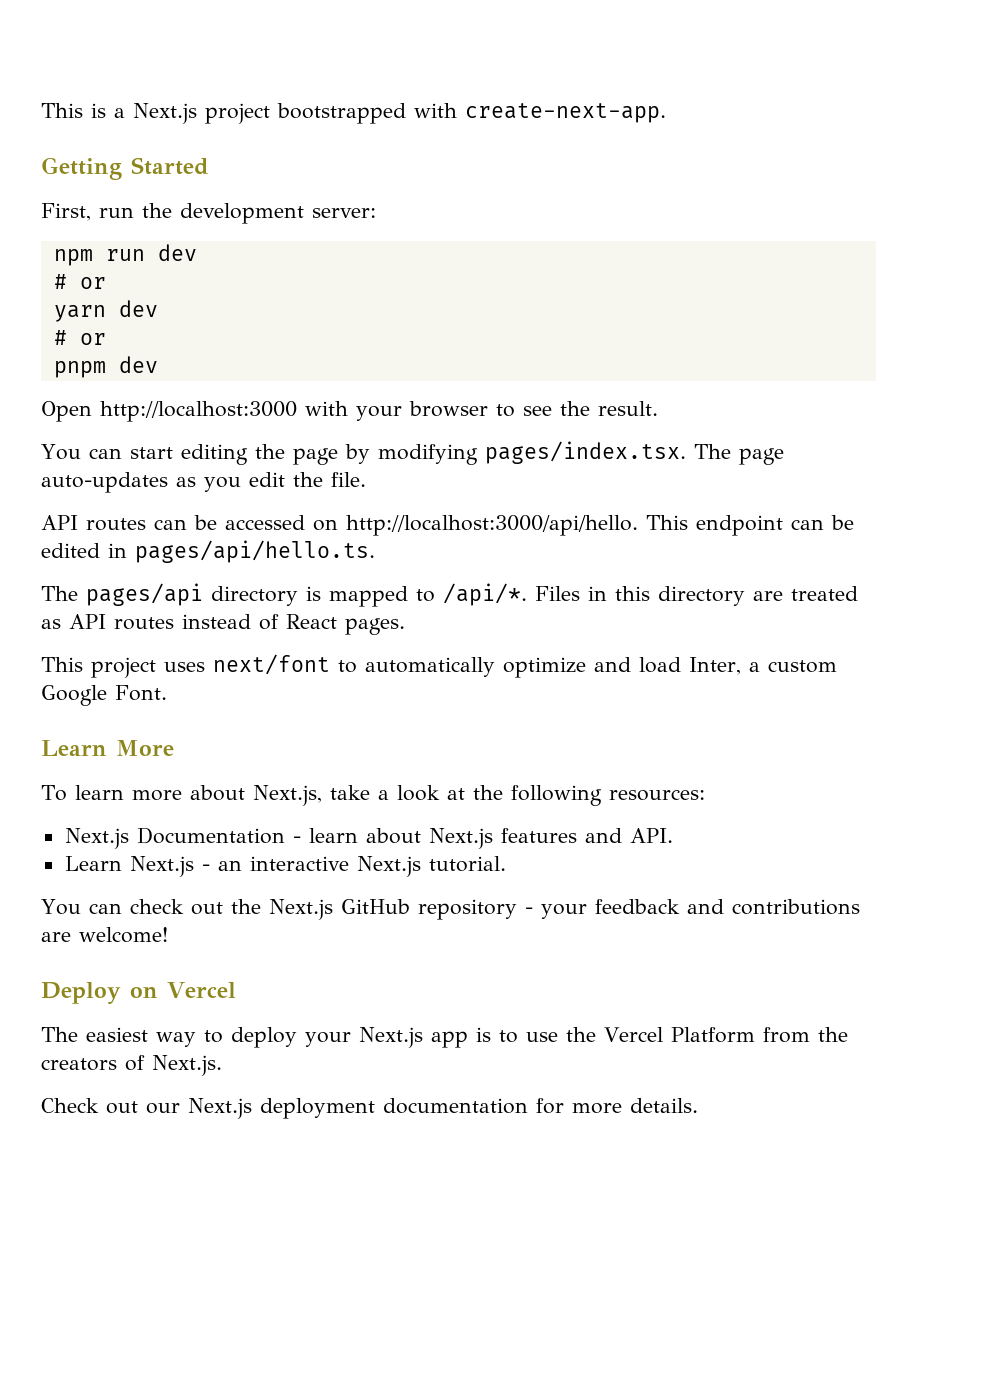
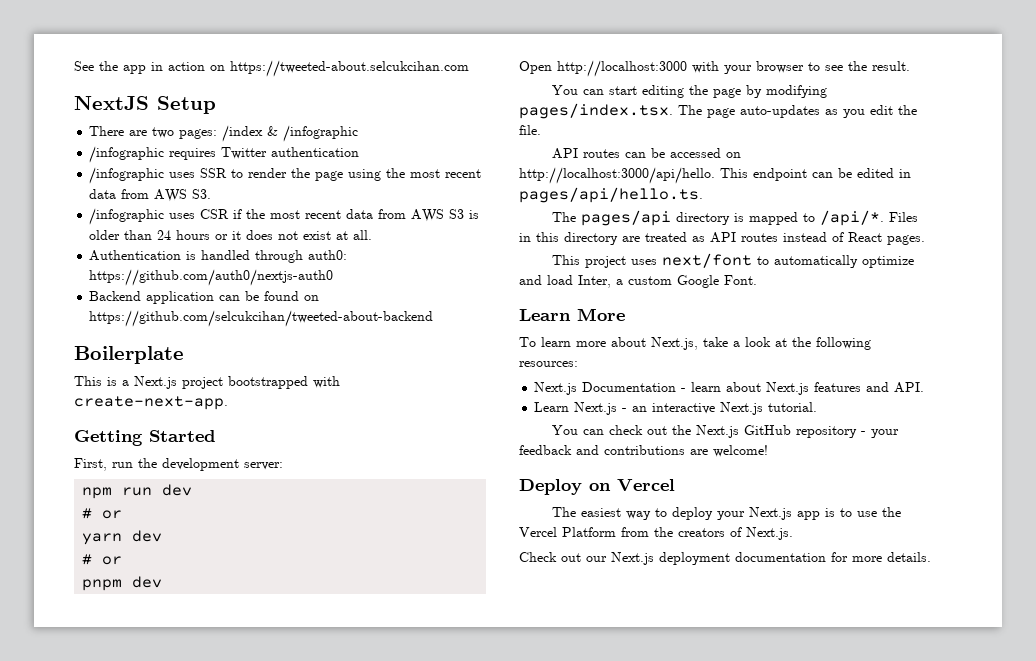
(41, 110) none -> [74,60,469,77] [74,96,216,114] [89,125,359,142] [89,146,360,163] [89,167,482,184] [89,189,212,202] [89,208,480,225] [89,230,373,240] [89,250,348,263] [89,269,334,286] [89,291,320,304] [89,310,434,327] [74,346,184,364] See the app in action on https://tweeted-about.selcukcihan.com // NextJS Setup // There are two pages: /index & /infographic // /infographic requires Twitter authentication // /infographic uses SSR to render the page using the most recent data from AWS S3. // /infographic uses CSR if the most recent data from AWS S3 is older than 24 hours or it does not exist at all. // Authentication is handled through auth0: https://github.com/auth0/nextjs-auth0 // Backend application can be found on https://github.com/selcukcihan/tweeted-about-backend // Boilerplate //

